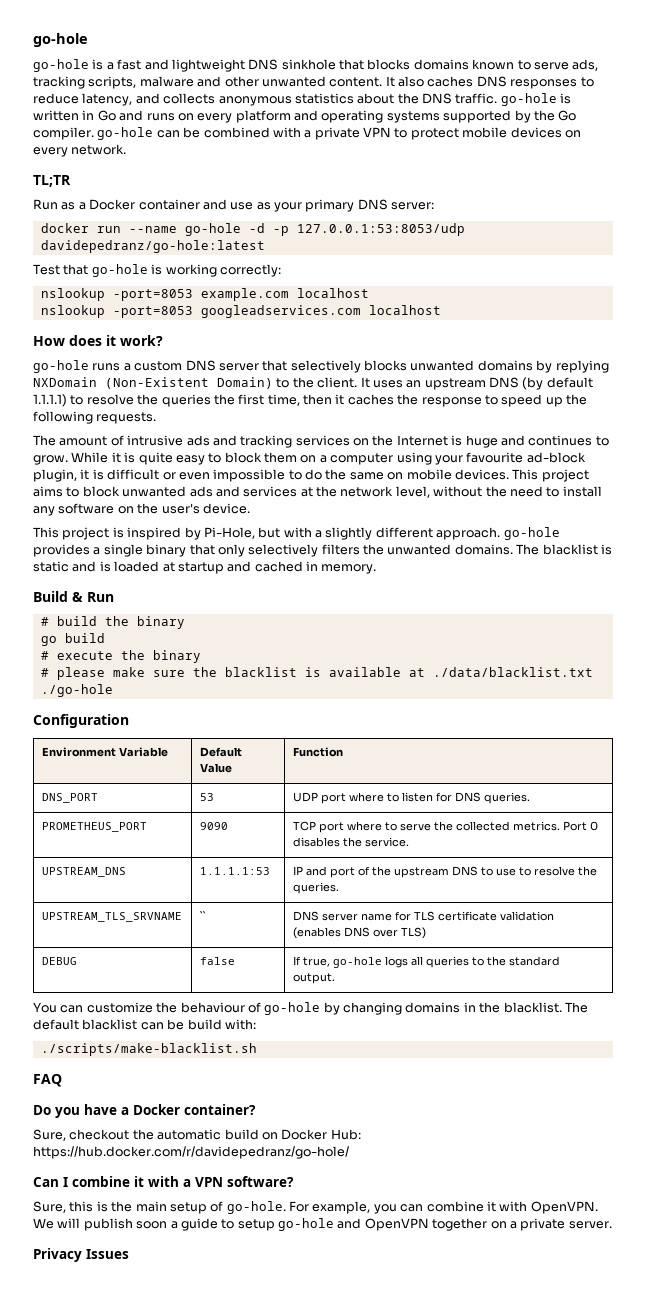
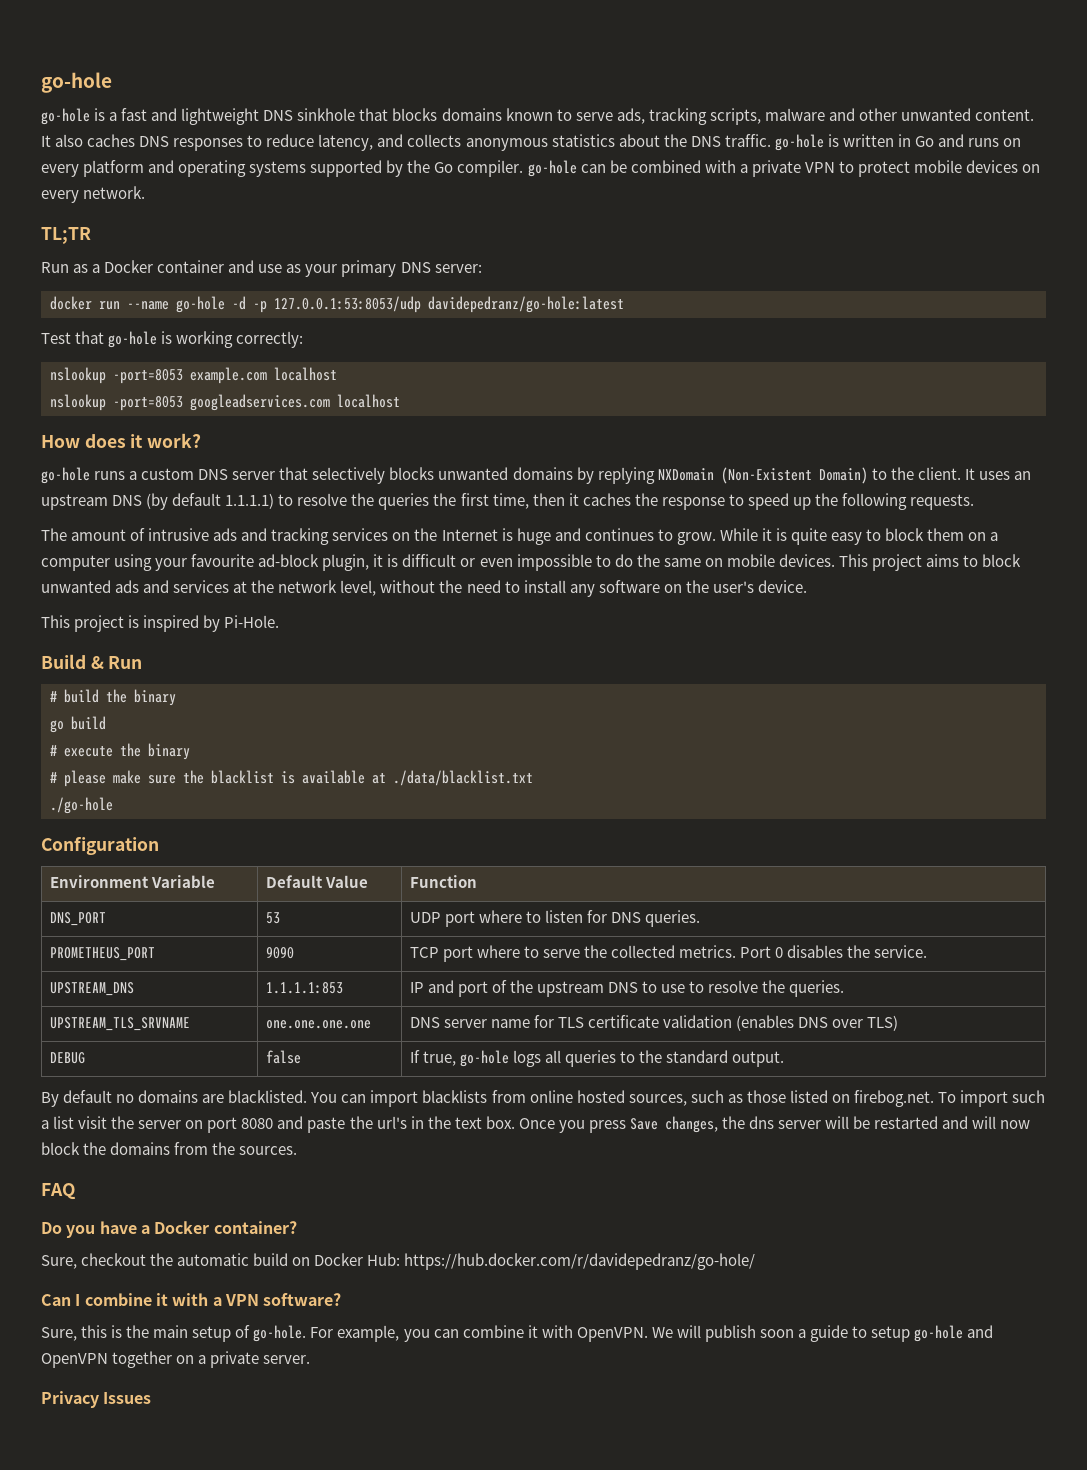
[203,527,560,540] [33,544,612,557] [33,561,377,574] Pi-Hole, but with a slightly different approach. go-hole provides a single binary that only selectively filters the unwanted domains. The blacklist is static and is loaded at startup and cached in memory. -> [224,615,280,628] Pi-Hole.
[199,867,270,875] 1.1.1.1:53 -> [265,982,343,994] 1.1.1.1:853
[199,911,206,920] `` -> [265,1020,371,1029] one.one.one.one
[33,1002,588,1015] [33,1019,256,1030] [40,1043,257,1056] You can customize the behaviour of go-hole by changing domains in the blacklist. The default blacklist can be build with: // ./scripts/make-blacklist.sh -> [41,1090,1046,1107] [41,1116,1031,1133] [41,1142,298,1155] By default no domains are blacklisted. You can import blacklists from online hosted sources, such as those listed on firebog.net. To import such a list visit the server on port 8080 and paste the url's in the text box. Once you press Save changes, the dns server will be restarted and will now block the domains from the sources.

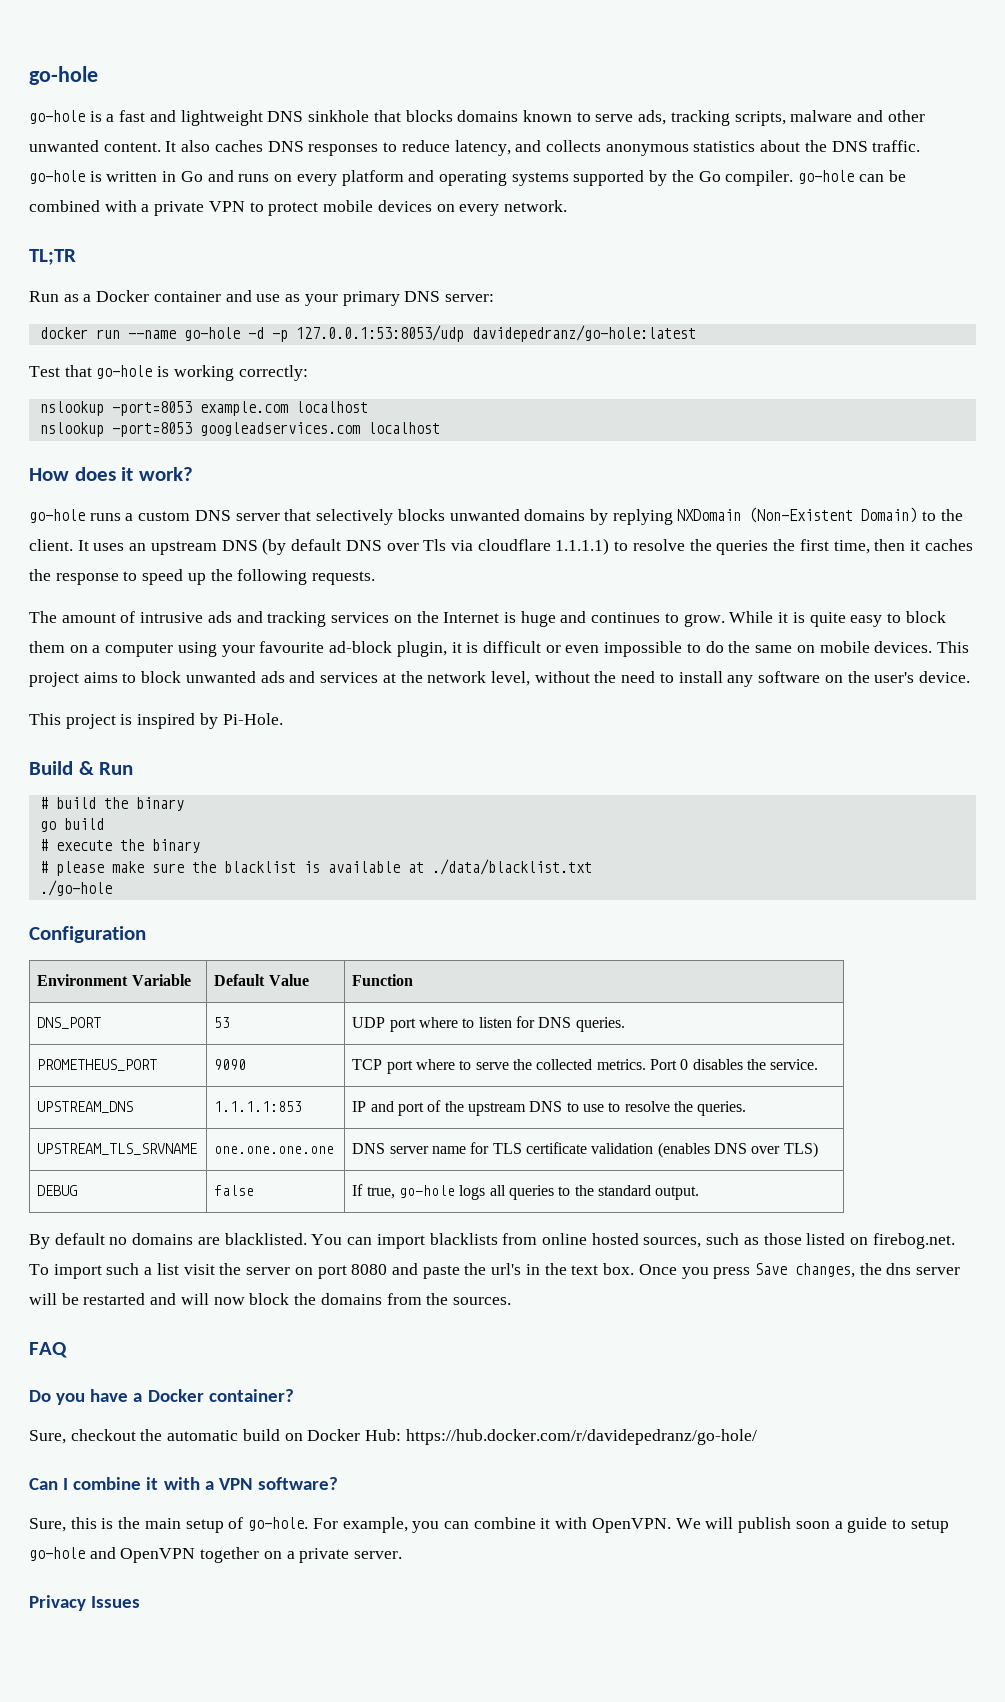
(222, 499) none -> [345,539,551,551] DNS over Tls via cloudflare

